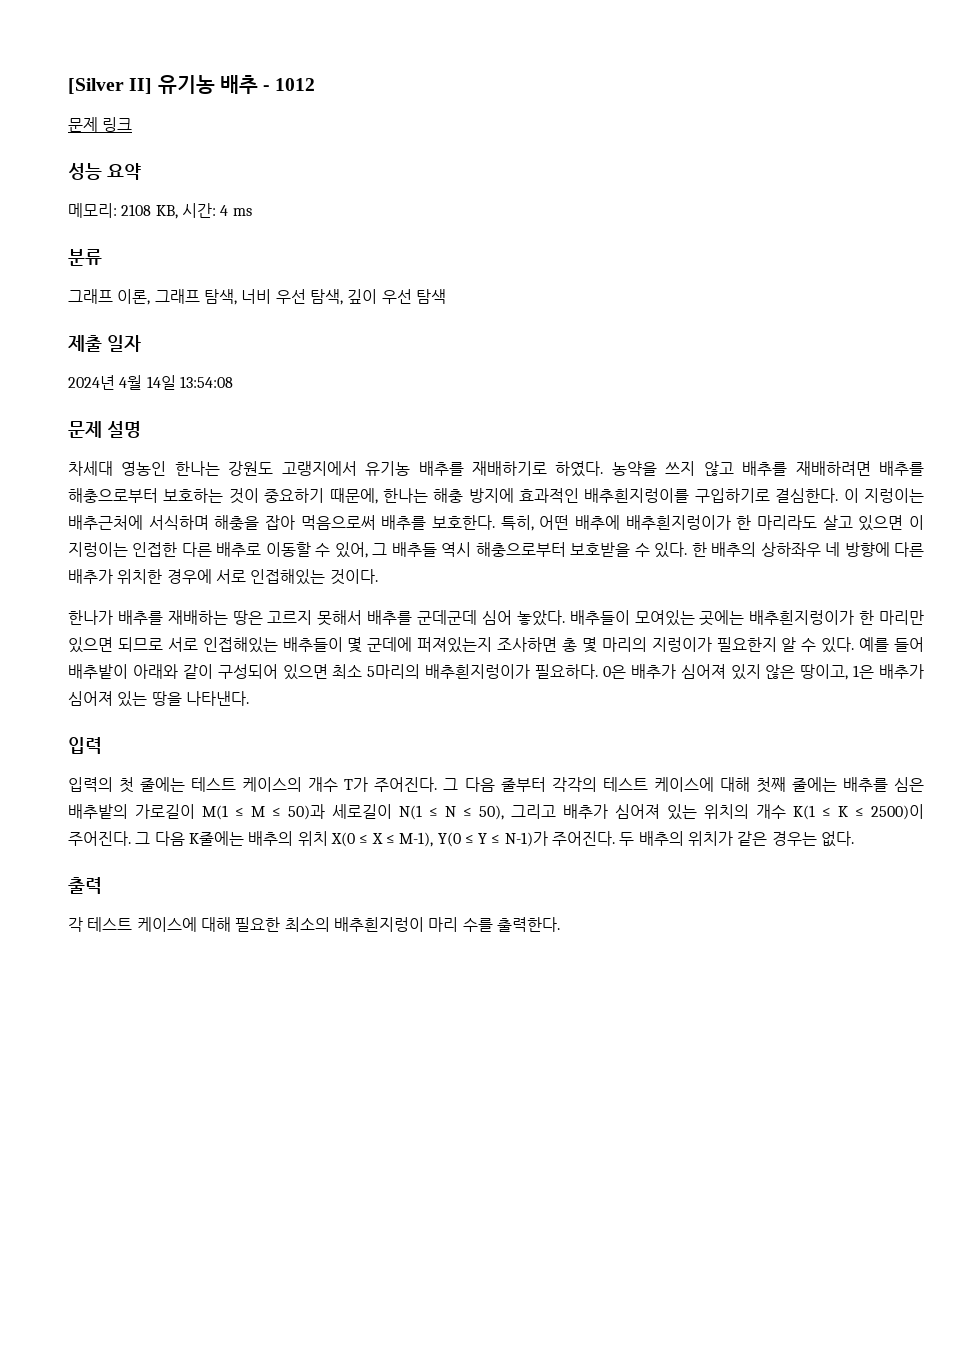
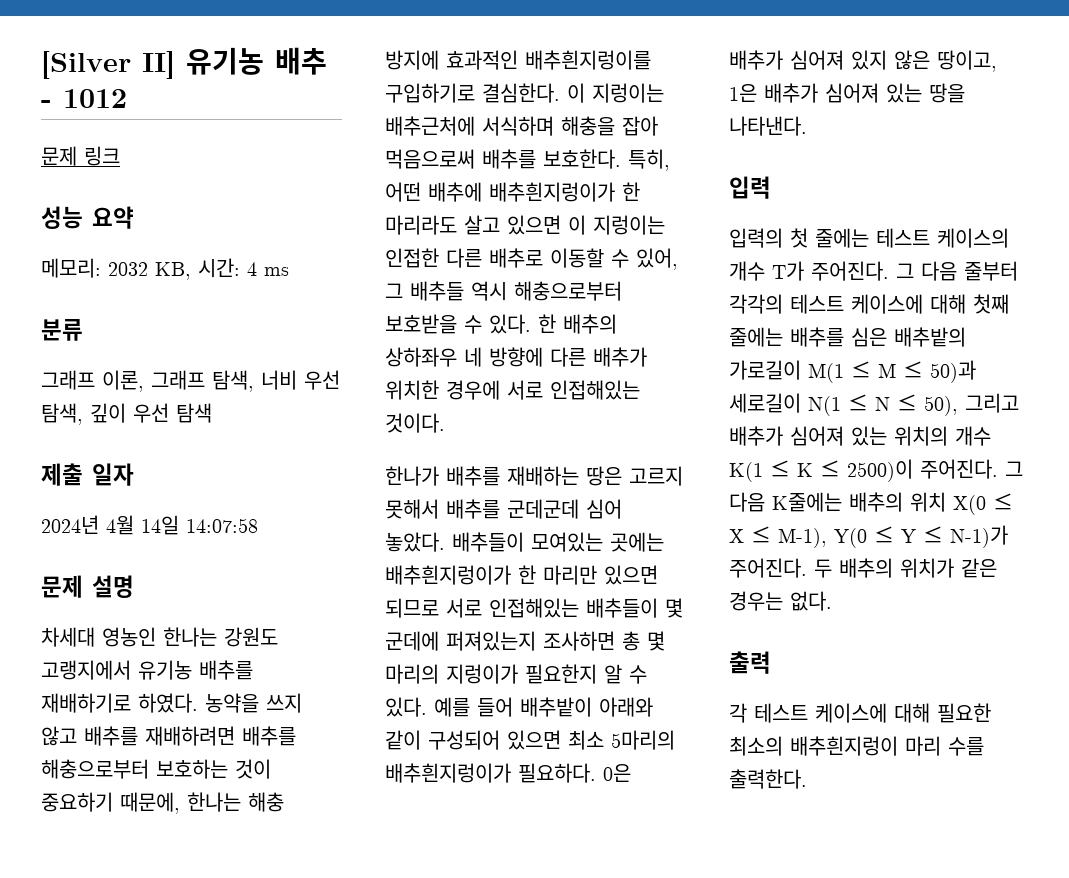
[121,204,152,216] 2108 -> [108,262,148,276] 2032
[179,376,233,388] 13:54:08 -> [186,518,258,533] 14:07:58

